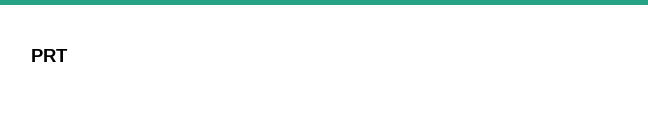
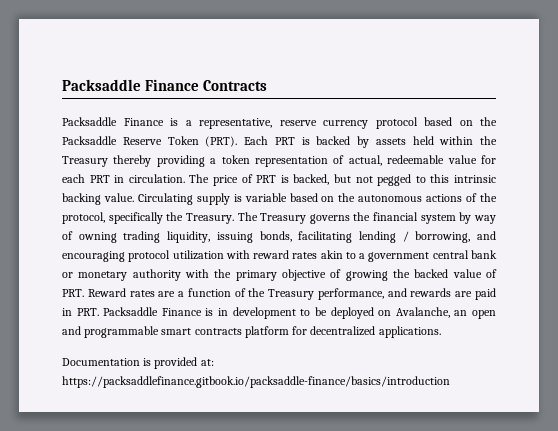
[31,49,68,62] PRT -> [62,79,268,91] [62,117,497,129] [62,136,497,148] [62,155,496,167] [62,174,497,186] [62,193,498,205] [62,212,496,224] [62,231,496,243] [62,250,497,262] [62,269,497,281] [62,288,497,300] [62,307,497,319] [62,326,441,338] [62,357,214,369] [62,376,450,388] Packsaddle Finance Contracts // Packsaddle Finance is a representative, reserve currency protocol based on the Packsaddle Reserve Token (PRT). Each PRT is backed by assets held within the Treasury thereby providing a token representation of actual, redeemable value for each PRT in circulation. The price of PRT is backed, but not pegged to this intrinsic backing value. Circulating supply is variable based on the autonomous actions of the protocol, specifically the Treasury. The Treasury governs the financial system by way of owning trading liquidity, issuing bonds, facilitating lending / borrowing, and encouraging protocol utilization with reward rates akin to a government central bank or monetary authority with the primary objective of growing the backed value of PRT. Reward rates are a function of the Treasury performance, and rewards are paid in PRT. Packsaddle Finance is in development to be deployed on Avalanche, an open and programmable smart contracts platform for decentralized applications. // Documentation is provided at: https://packsaddlefinance.gitbook.io/packsaddle-finance/basics/introduction

